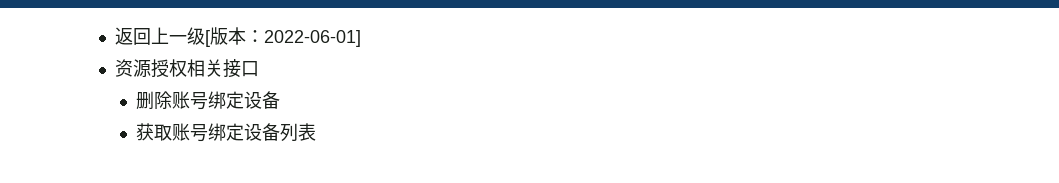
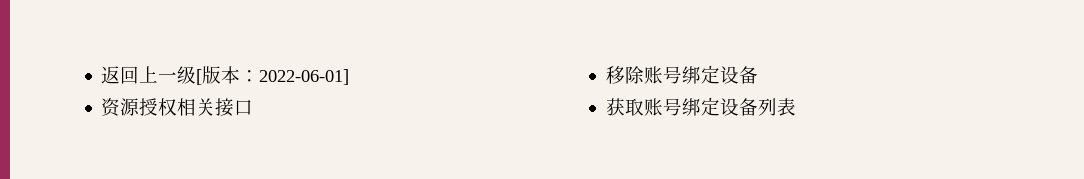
[136,91,155,110] 删 -> [605,66,625,84] 移

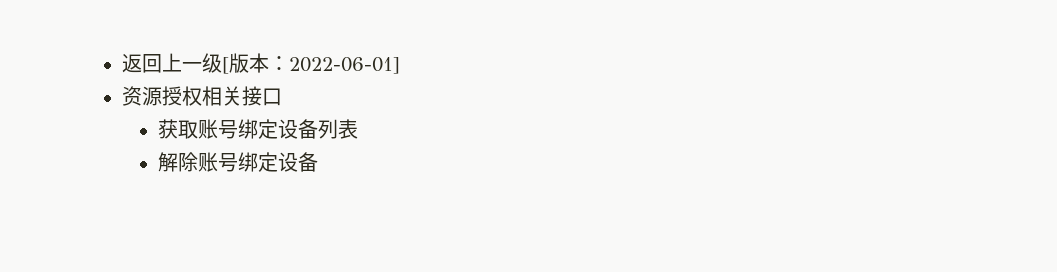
[605,65,758,84] // 移除账号绑定设备 -> (282, 97) none
(796, 107) none -> [158,152,319,172] // 解除账号绑定设备

